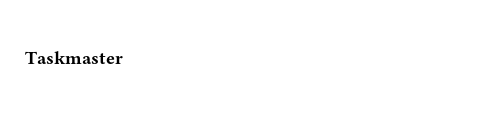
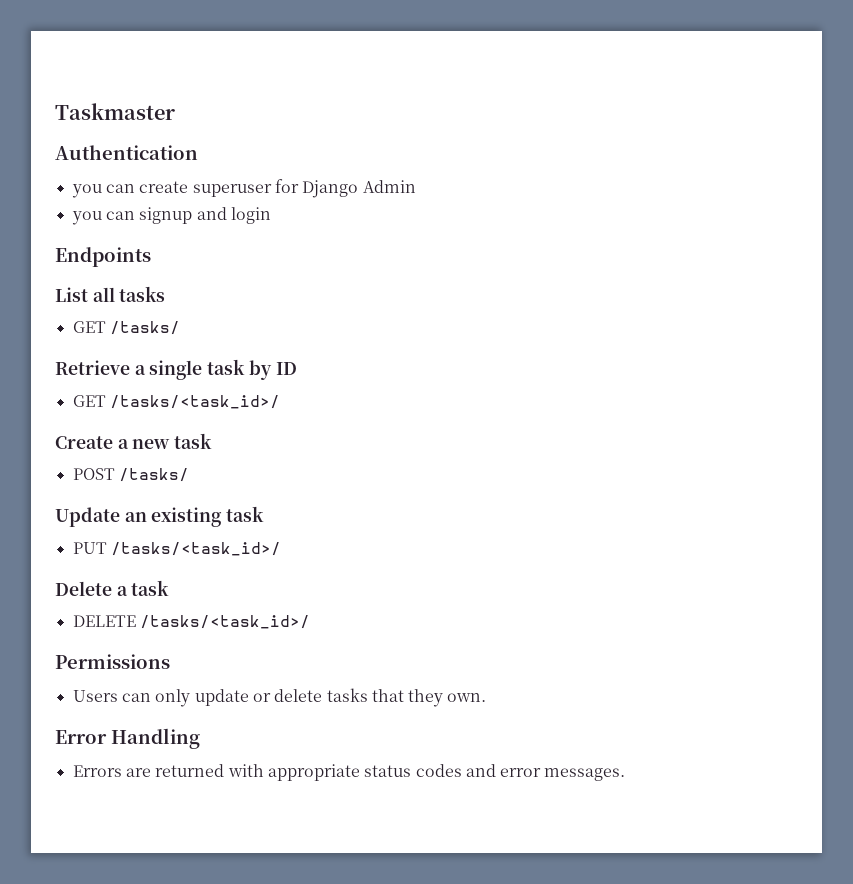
(123, 57) none -> [55,145,198,160] [71,179,416,198] [71,207,271,225] [55,247,151,267] [55,286,166,302] [72,321,180,335] [55,359,297,380] [72,395,280,409] [55,433,213,449] [72,468,189,482] [55,506,265,527] [72,542,281,556] [55,580,170,596] [72,615,310,629] [55,654,170,669] [72,688,487,707] [55,728,200,749] [72,764,626,781] // Authentication // you can create superuser for Django Admin // you can signup and login // Endpoints // List all tasks // GET /tasks/ // Retrieve a single task by ID // GET /tasks/<task_id>/ // Create a new task // POST /tasks/ // Update an existing task // PUT /tasks/<task_id>/ // Delete a task // DELETE /tasks/<task_id>/ // Permissions // Users can only update or delete tasks that they own. // Error Handling // Errors are returned with appropriate status codes and error messages.

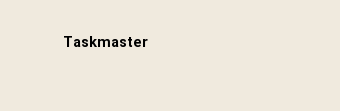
[55,145,198,160] [71,179,416,198] [71,207,271,225] [55,247,151,267] [55,286,166,302] [72,321,180,335] [55,359,297,380] [72,395,280,409] [55,433,213,449] [72,468,189,482] [55,506,265,527] [72,542,281,556] [55,580,170,596] [72,615,310,629] [55,654,170,669] [72,688,487,707] [55,728,200,749] [72,764,626,781] // Authentication // you can create superuser for Django Admin // you can signup and login // Endpoints // List all tasks // GET /tasks/ // Retrieve a single task by ID // GET /tasks/<task_id>/ // Create a new task // POST /tasks/ // Update an existing task // PUT /tasks/<task_id>/ // Delete a task // DELETE /tasks/<task_id>/ // Permissions // Users can only update or delete tasks that they own. // Error Handling // Errors are returned with appropriate status codes and error messages. -> (148, 41) none

